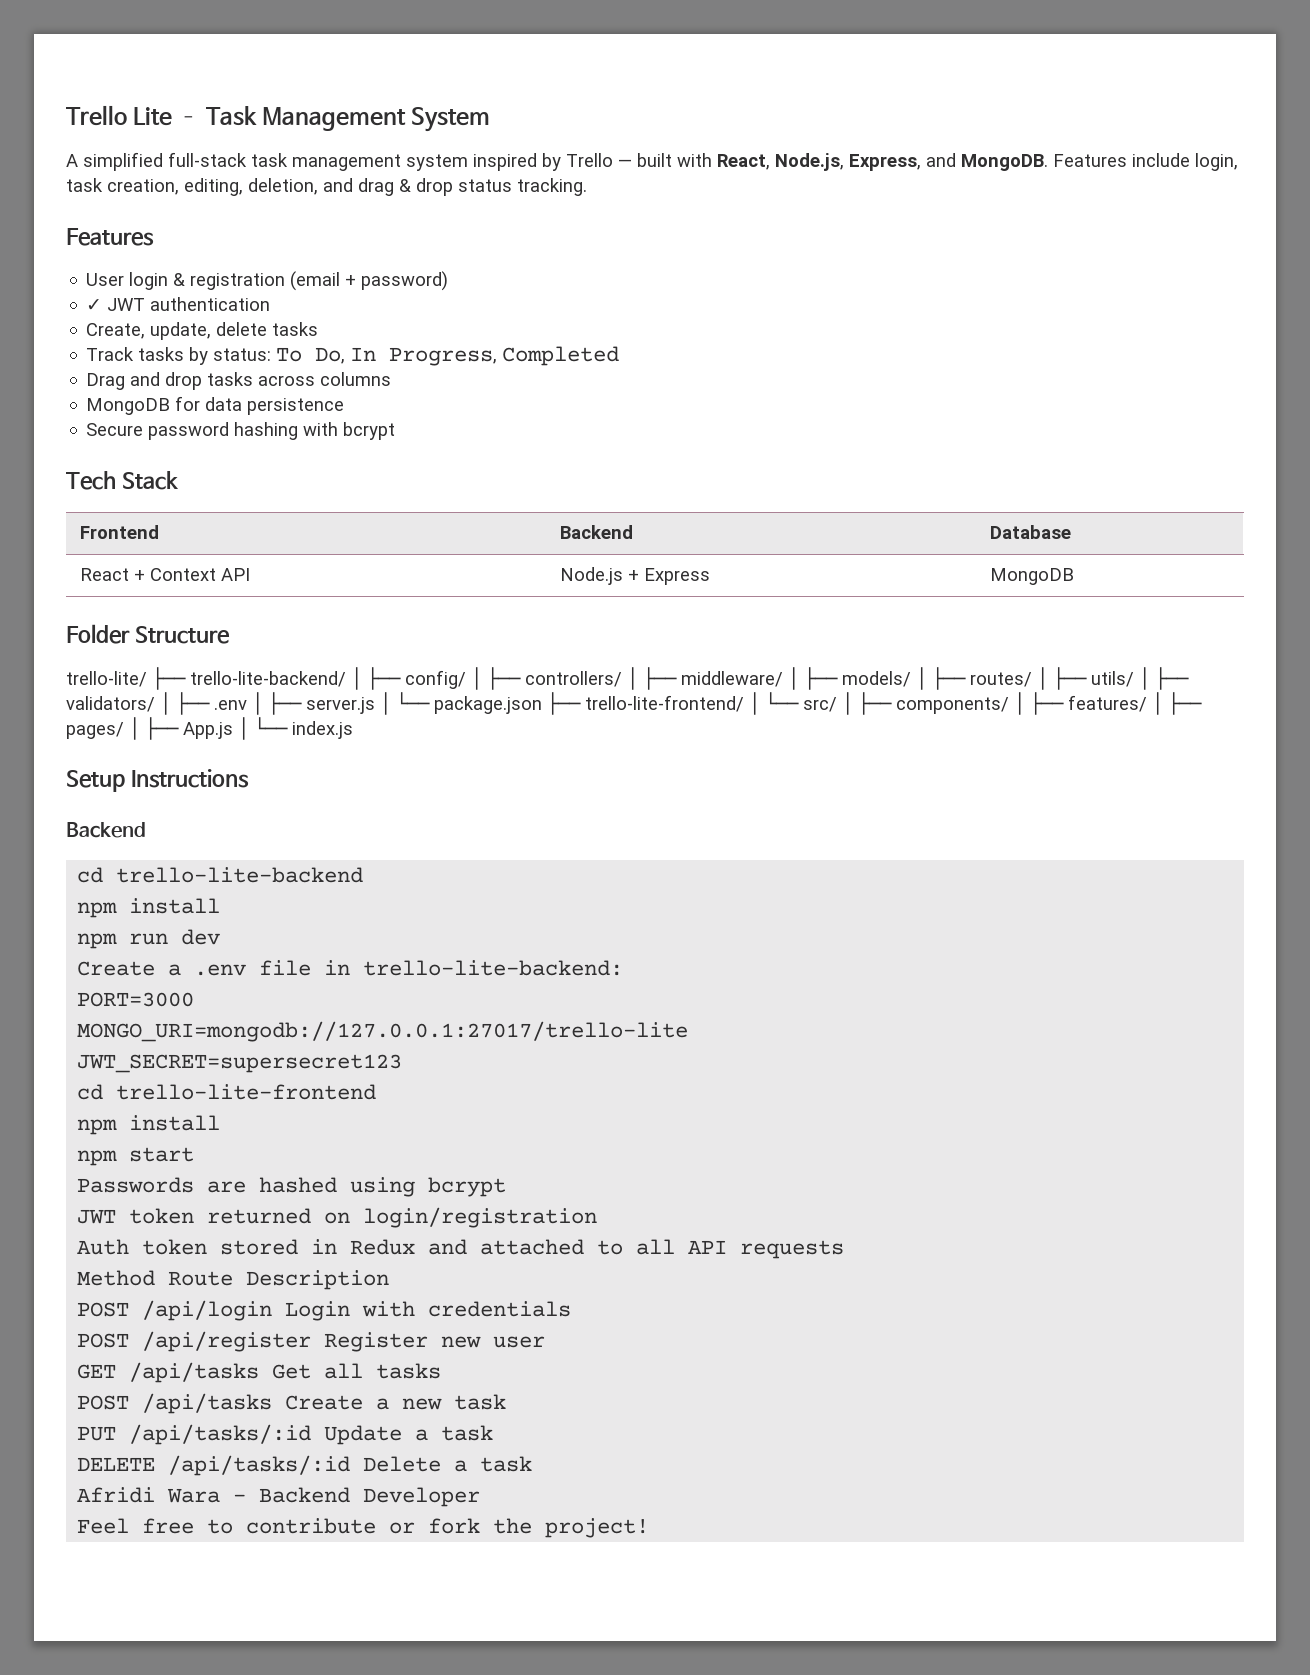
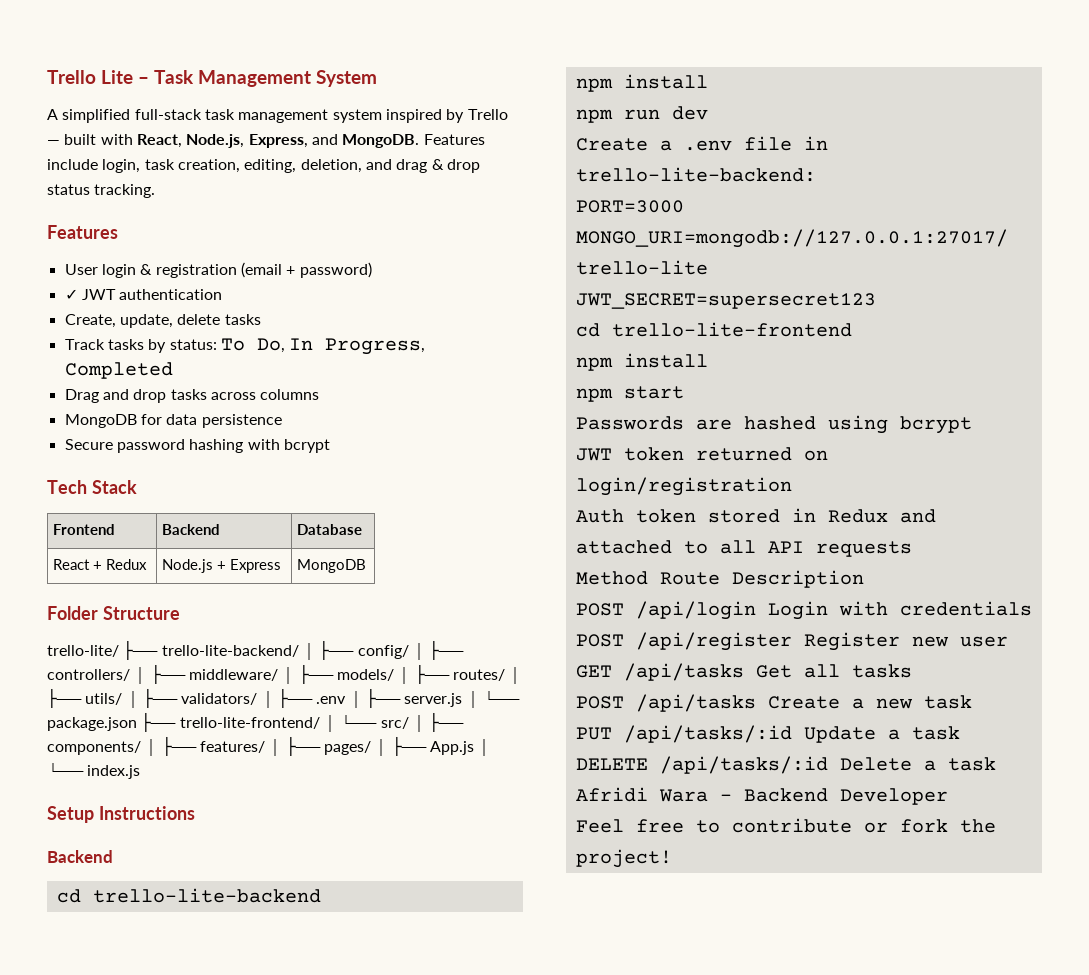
[149,568,250,581] Context API -> [106,559,148,570] Redux

